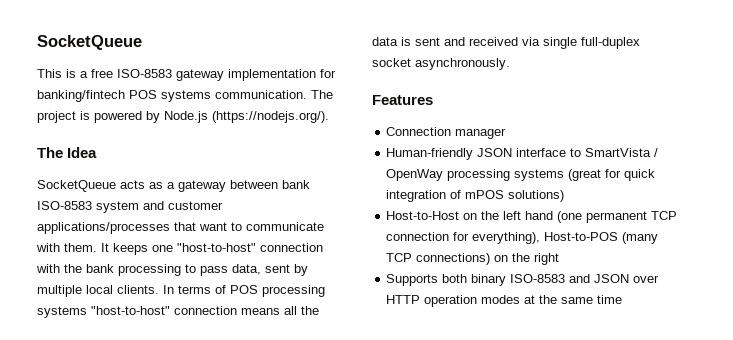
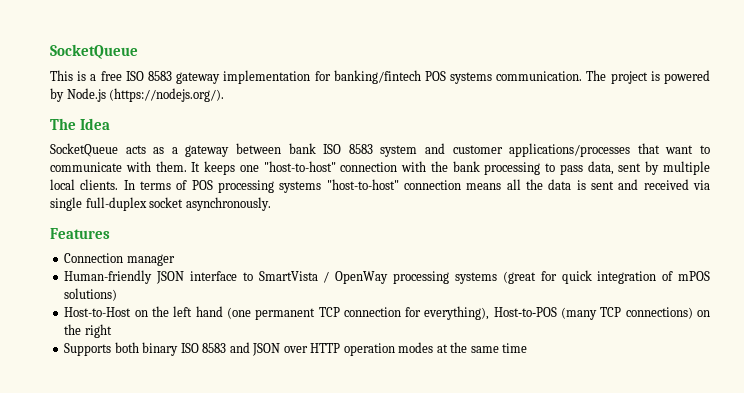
[117,69,172,78] ISO-8583 -> [125,71,172,81] ISO 8583
[37,201,92,210] ISO-8583 -> [323,144,373,154] ISO 8583
[510,274,566,283] ISO-8583 -> [180,343,227,353] ISO 8583

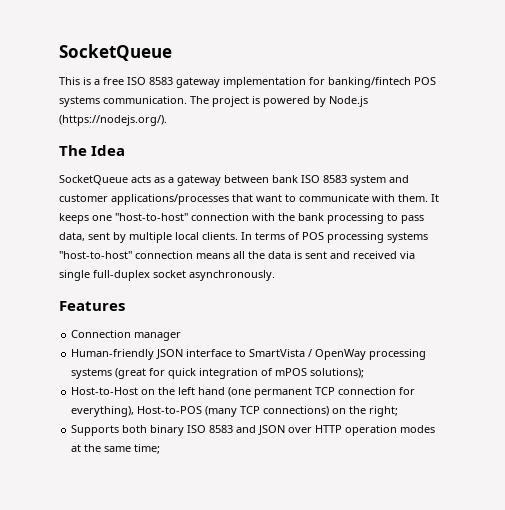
[64,288,118,301] solutions) -> [310,368,365,378] solutions);
[84,324,112,338] right -> [369,406,399,417] right;
[502,343,528,353] time -> [134,444,161,454] time;

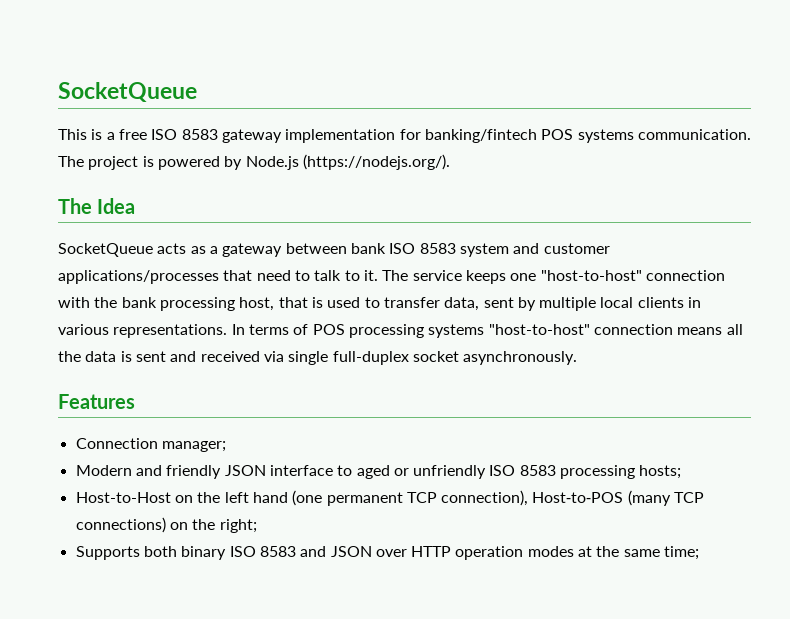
[256,194,439,202] want to communicate with them. It -> [256,270,462,281] need to talk to it. The service
[387,213,424,224] to pass -> [239,297,440,311] host, that is used to transfer
[202,232,238,240] clients. -> [637,297,702,308] [58,324,228,338] clients in various representations.
[134,332,182,341] [71,349,427,360] [71,368,365,379] manager // Human-friendly JSON interface to SmartVista / OpenWay processing systems (great for quick integration of mPOS solutions); -> [161,441,226,452] [75,465,682,479] manager; // Modern and friendly JSON interface to aged or unfriendly ISO 8583 processing hosts;
[338,387,416,395] [71,406,135,417] connection for everything), -> [441,490,529,506] connection),

